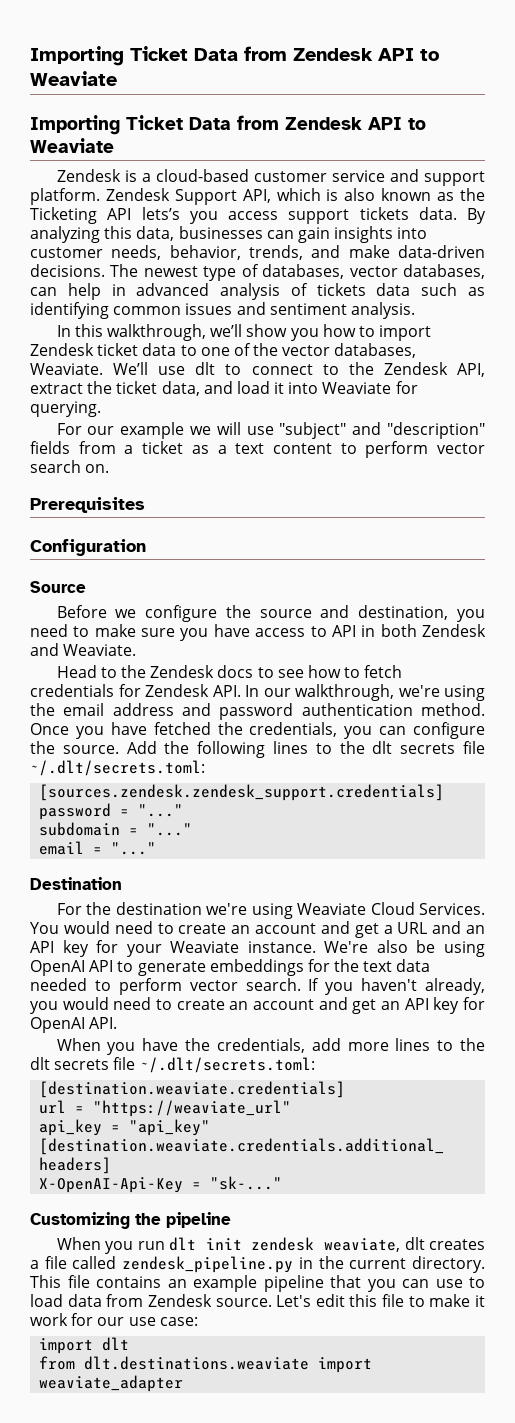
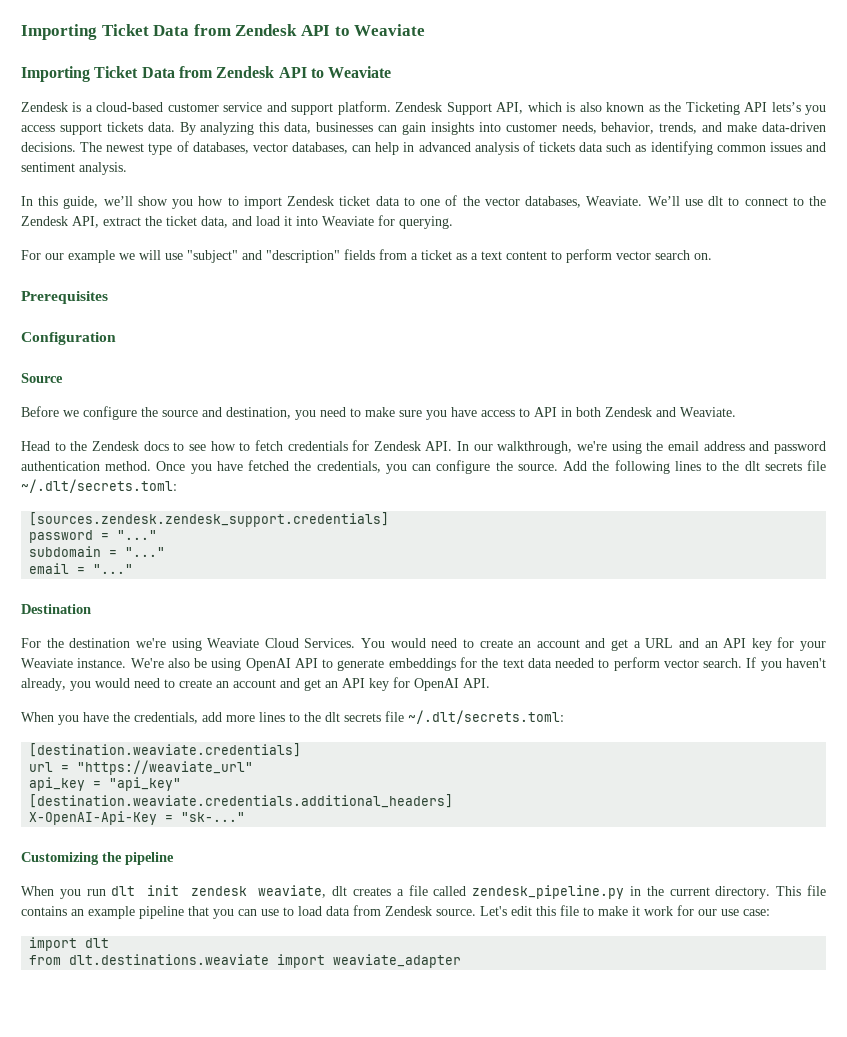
[107,324,207,341] walkthrough, -> [63,196,99,209] guide,

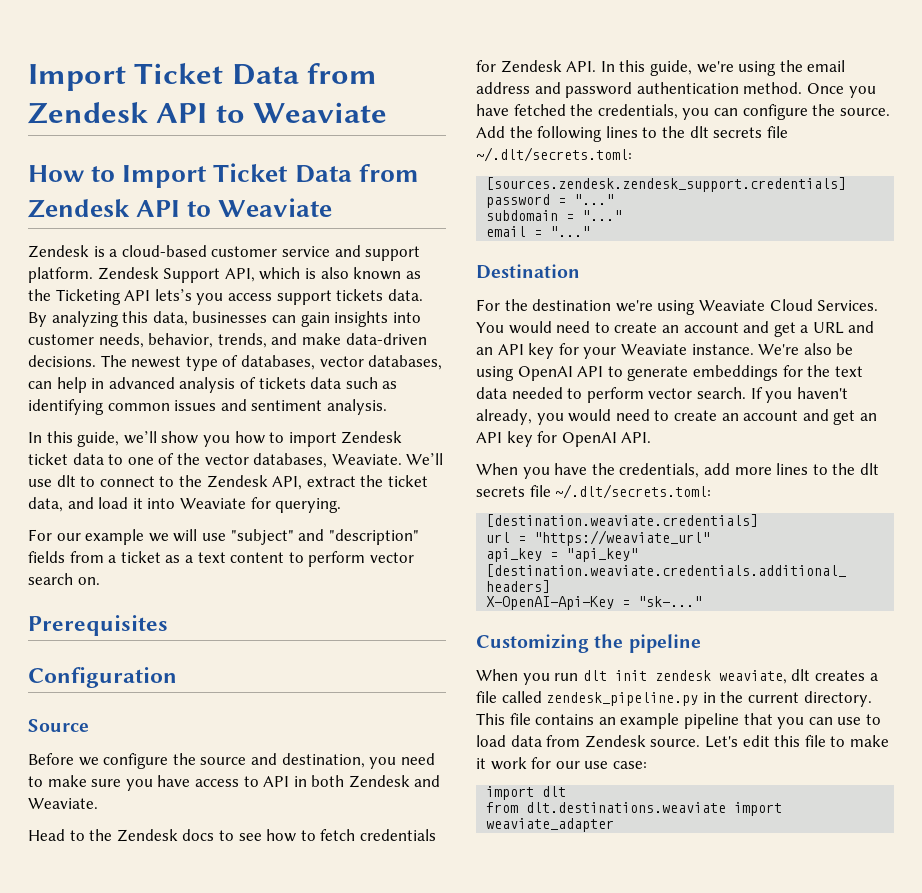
[21,24,426,40] [21,66,90,82] Importing Ticket Data from Zendesk API to Weaviate // Importing -> [28,63,378,91] [28,102,388,124] [28,165,208,188] Import Ticket Data from Zendesk API to Weaviate // How to Import
[473,441,573,454] our walkthrough, -> [619,60,692,76] this guide,

